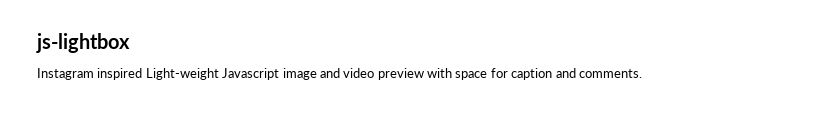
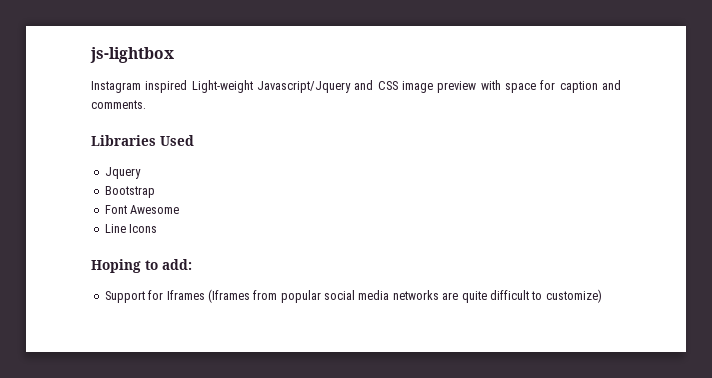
[222,68,375,80] Javascript image and video -> [257,80,433,93] Javascript/Jquery and CSS image
(642, 73) none -> [91,135,194,146] [104,167,141,179] [104,186,155,198] [104,205,180,214] [104,224,158,233] [91,259,192,273] [104,289,602,303] // Libraries Used // Jquery // Bootstrap // Font Awesome // Line Icons // Hoping to add: // Support for Iframes (Iframes from popular social media networks are quite difficult to customize)

